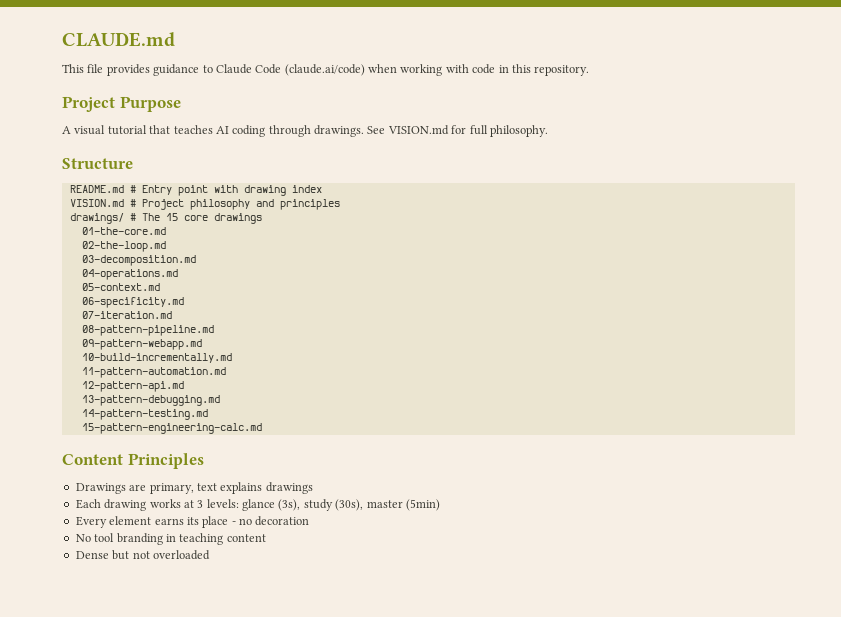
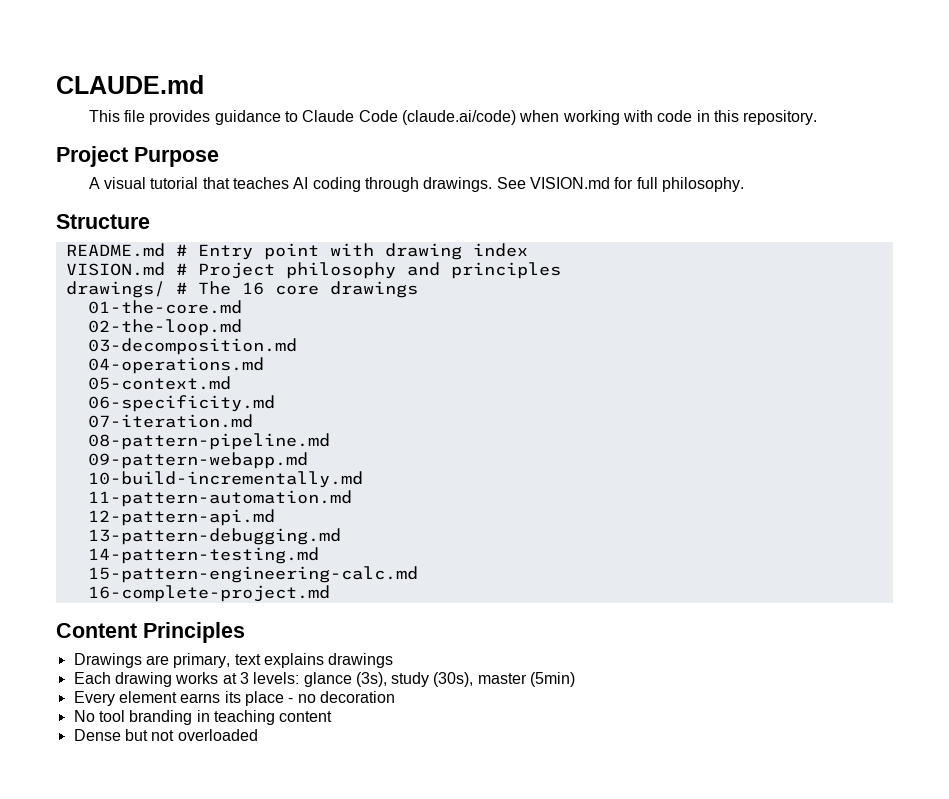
[165,213,178,221] 15 -> [241,282,264,295] 16
(262, 428) none -> [87,585,330,602] // 16-complete-project.md

